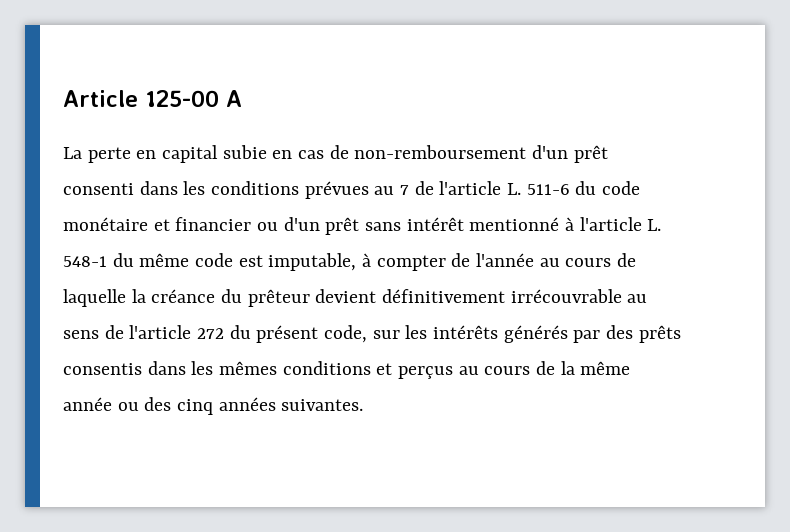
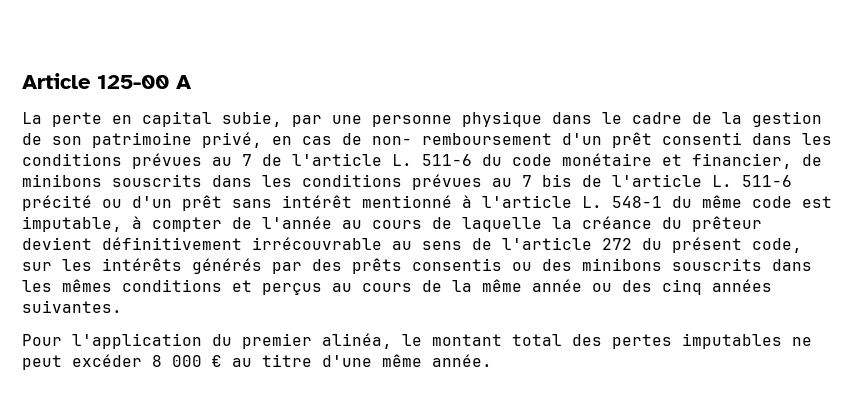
[222,145,267,159] subie -> [222,111,822,127] [22,132,262,148] subie, par une personne physique dans le cadre de la gestion de son patrimoine privé,
[354,145,527,159] non-remboursement -> [372,133,552,145] non- remboursement
[175,217,252,231] financier -> [692,153,822,169] [22,174,792,190] [22,195,92,211] financier, de minibons souscrits dans les conditions prévues au 7 bis de l'article L. 511-6 précité
(142, 369) none -> [512,258,762,271] ou des minibons souscrits
(364, 405) none -> [22,333,812,349] [22,354,492,370] // Pour l'application du premier alinéa, le montant total des pertes imputables ne peut excéder 8 000 € au titre d'une même année.

